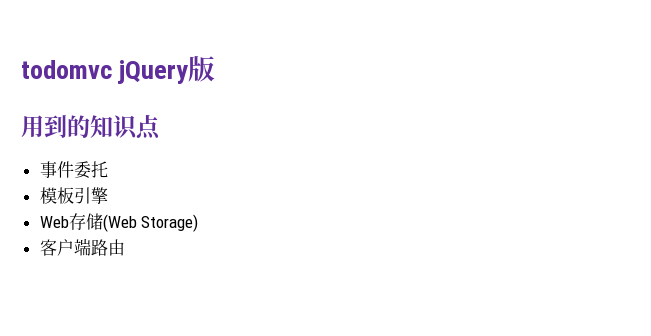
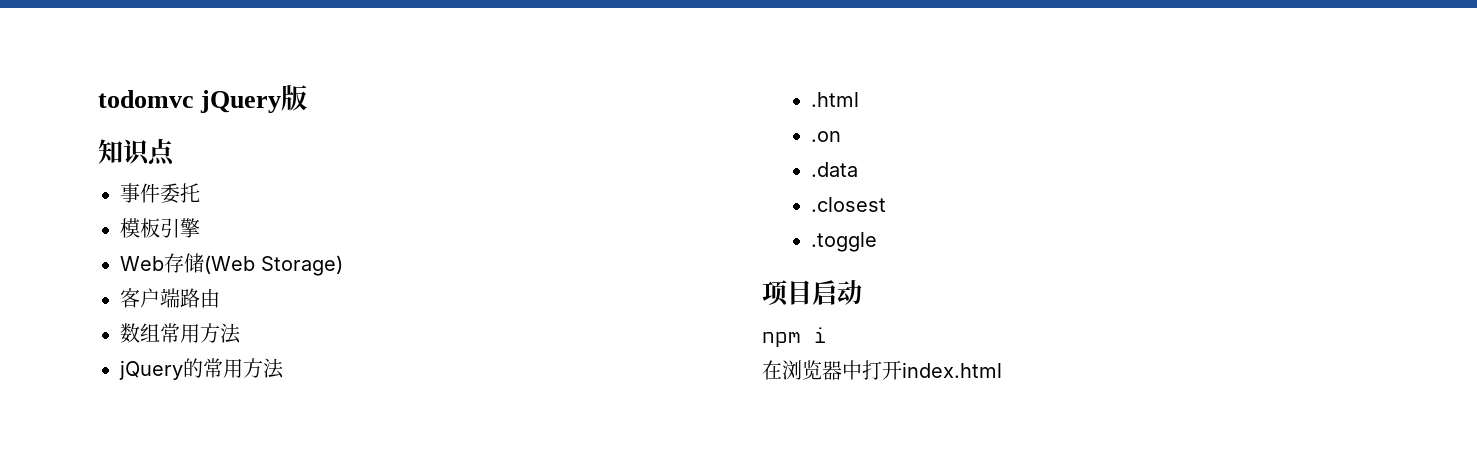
[21,115,90,138] 用到的 -> (308, 98) none
(125, 247) none -> [120,323,241,344] [119,358,284,380] [811,92,860,107] [811,131,842,142] [811,162,859,177] [811,197,887,212] [811,232,878,252] [762,280,862,306] [762,327,827,347] [762,360,1002,380] // 数组常用方法 // jQuery的常用方法 // .html // .on // .data // .closest // .toggle // 项目启动 // npm i // 在浏览器中打开index.html

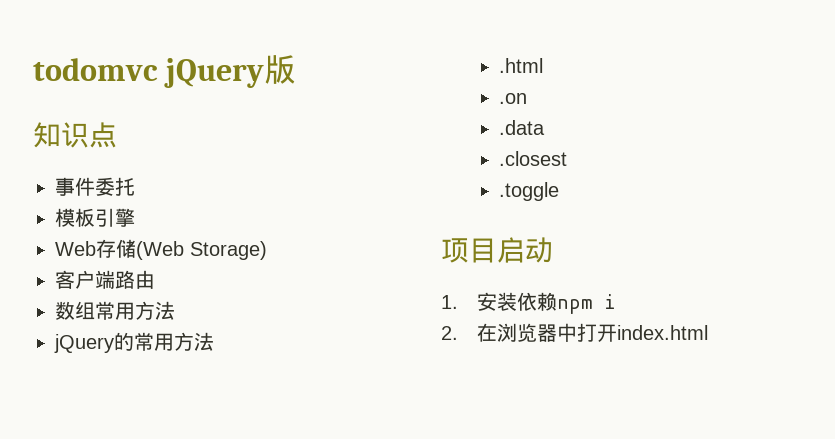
(862, 292) none -> [441,292,557,311] 1.安装依赖
(827, 335) none -> [441,326,458,340] 2.

